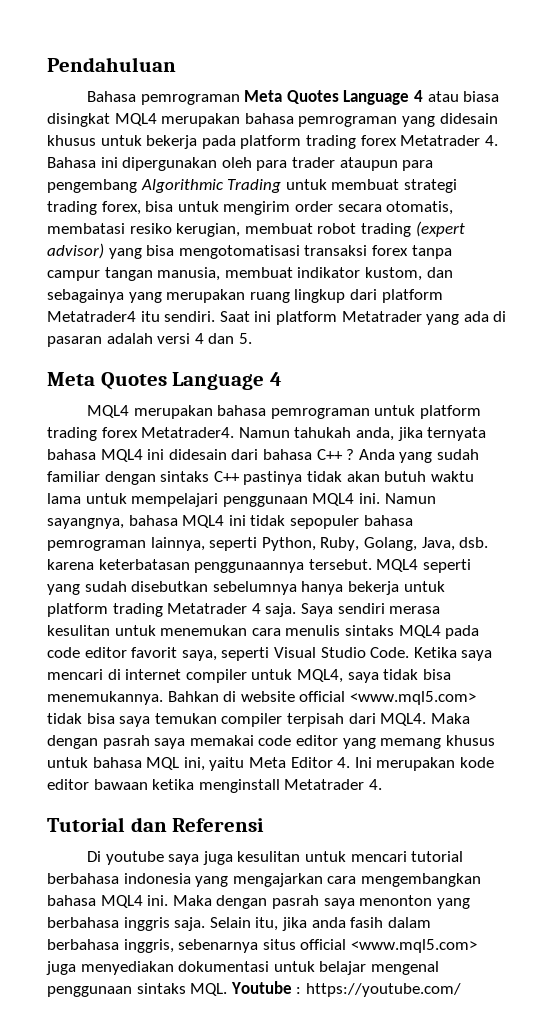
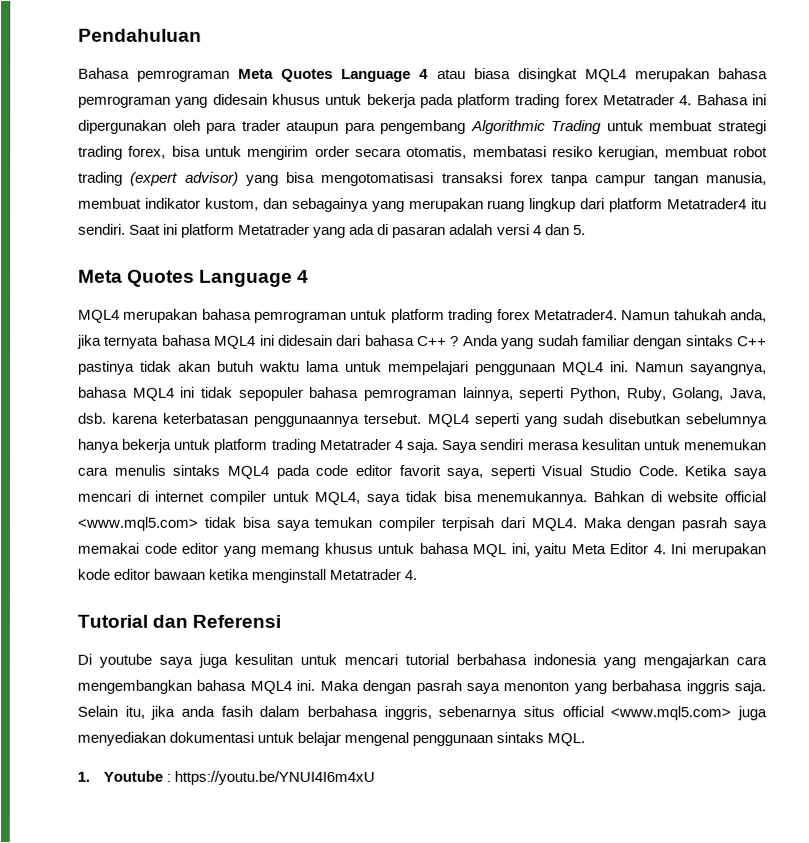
(228, 989) none -> [77,771,90,782] // 1.
[305,983,461,997] https://youtube.com/ -> [174,770,376,785] https://youtu.be/YNUI4I6m4xU

